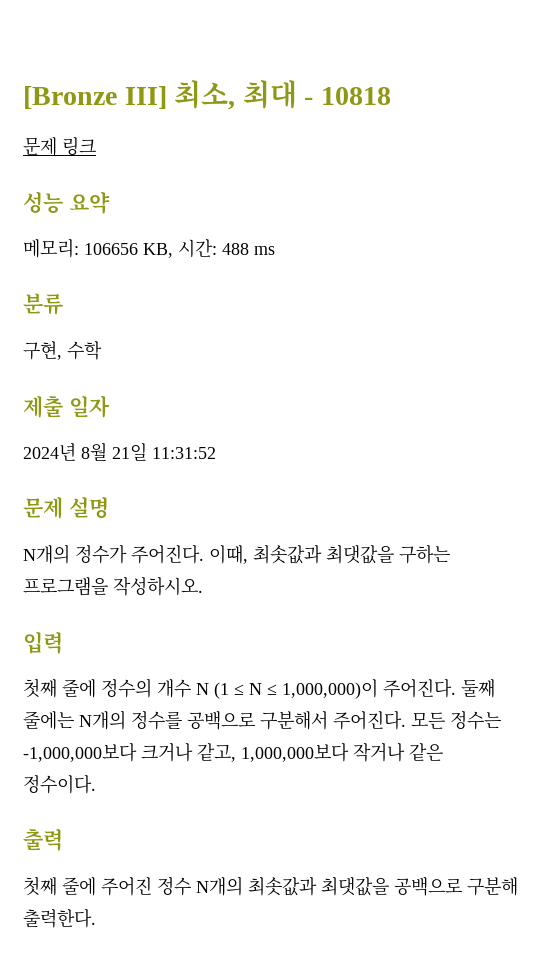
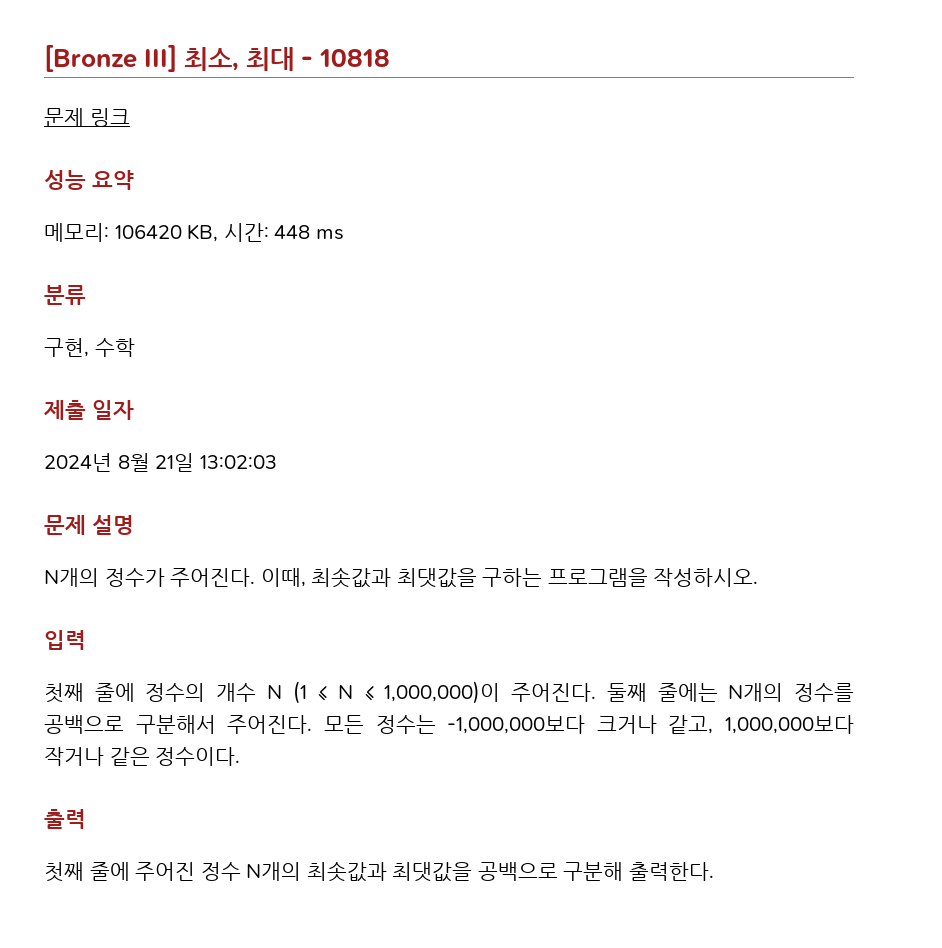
[84,243,138,255] 106656 -> [114,225,182,239] 106420
[222,243,249,255] 488 -> [274,225,311,239] 448
[152,447,216,459] 11:31:52 -> [199,455,277,469] 13:02:03

